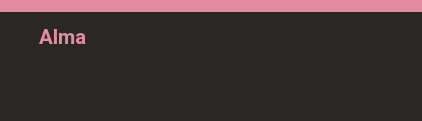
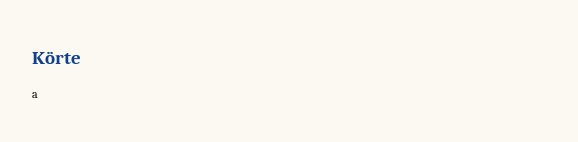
[39,29,86,44] Alma -> [32,51,81,64] [32,92,38,98] Körte // a

